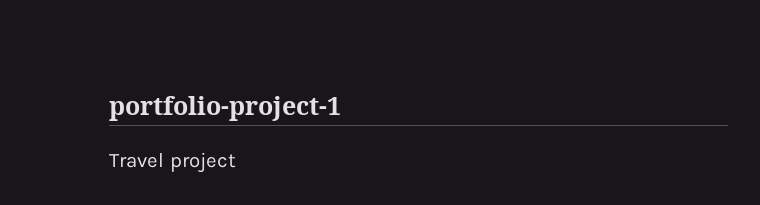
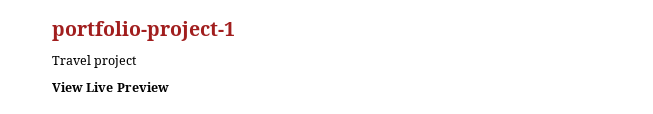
(236, 162) none -> [52,82,169,92] // View Live Preview

